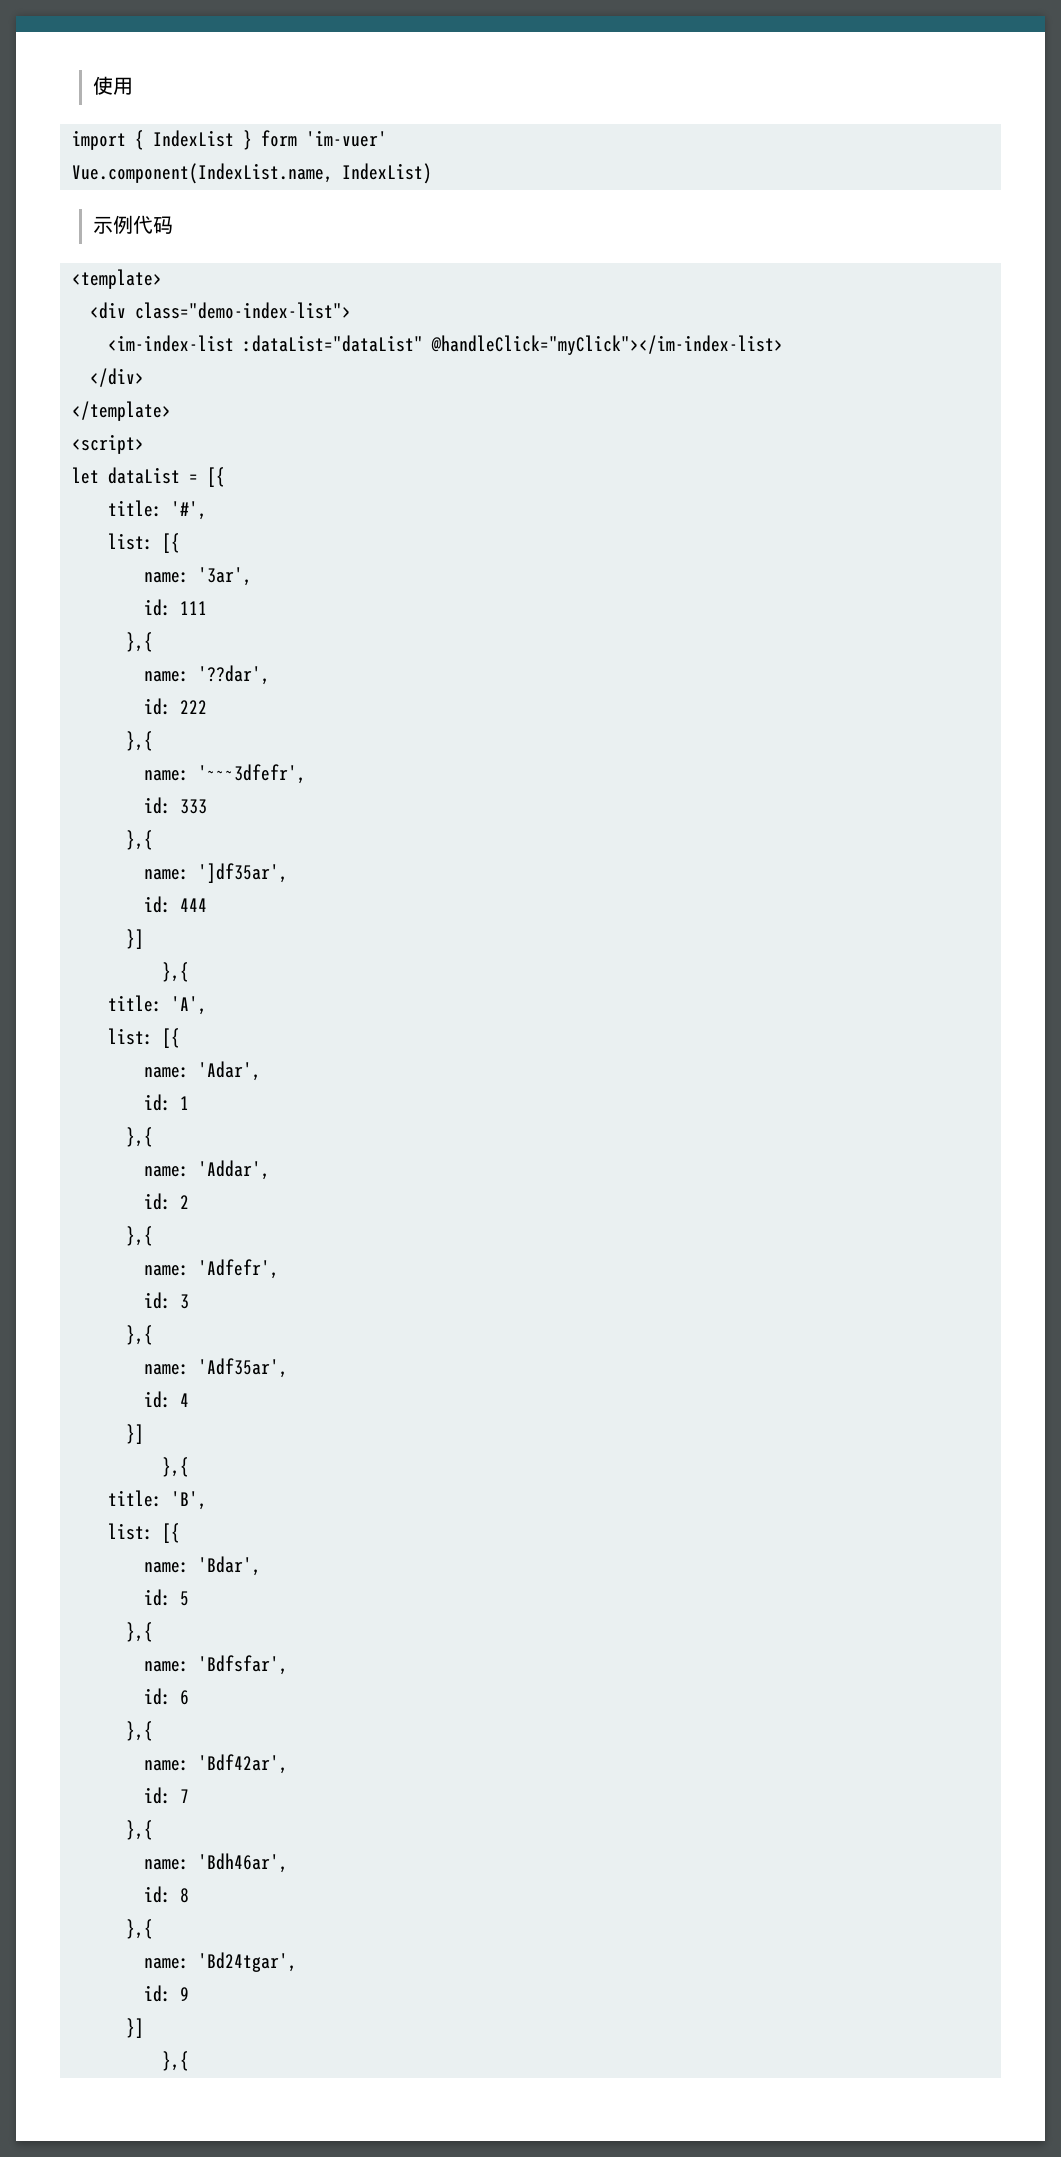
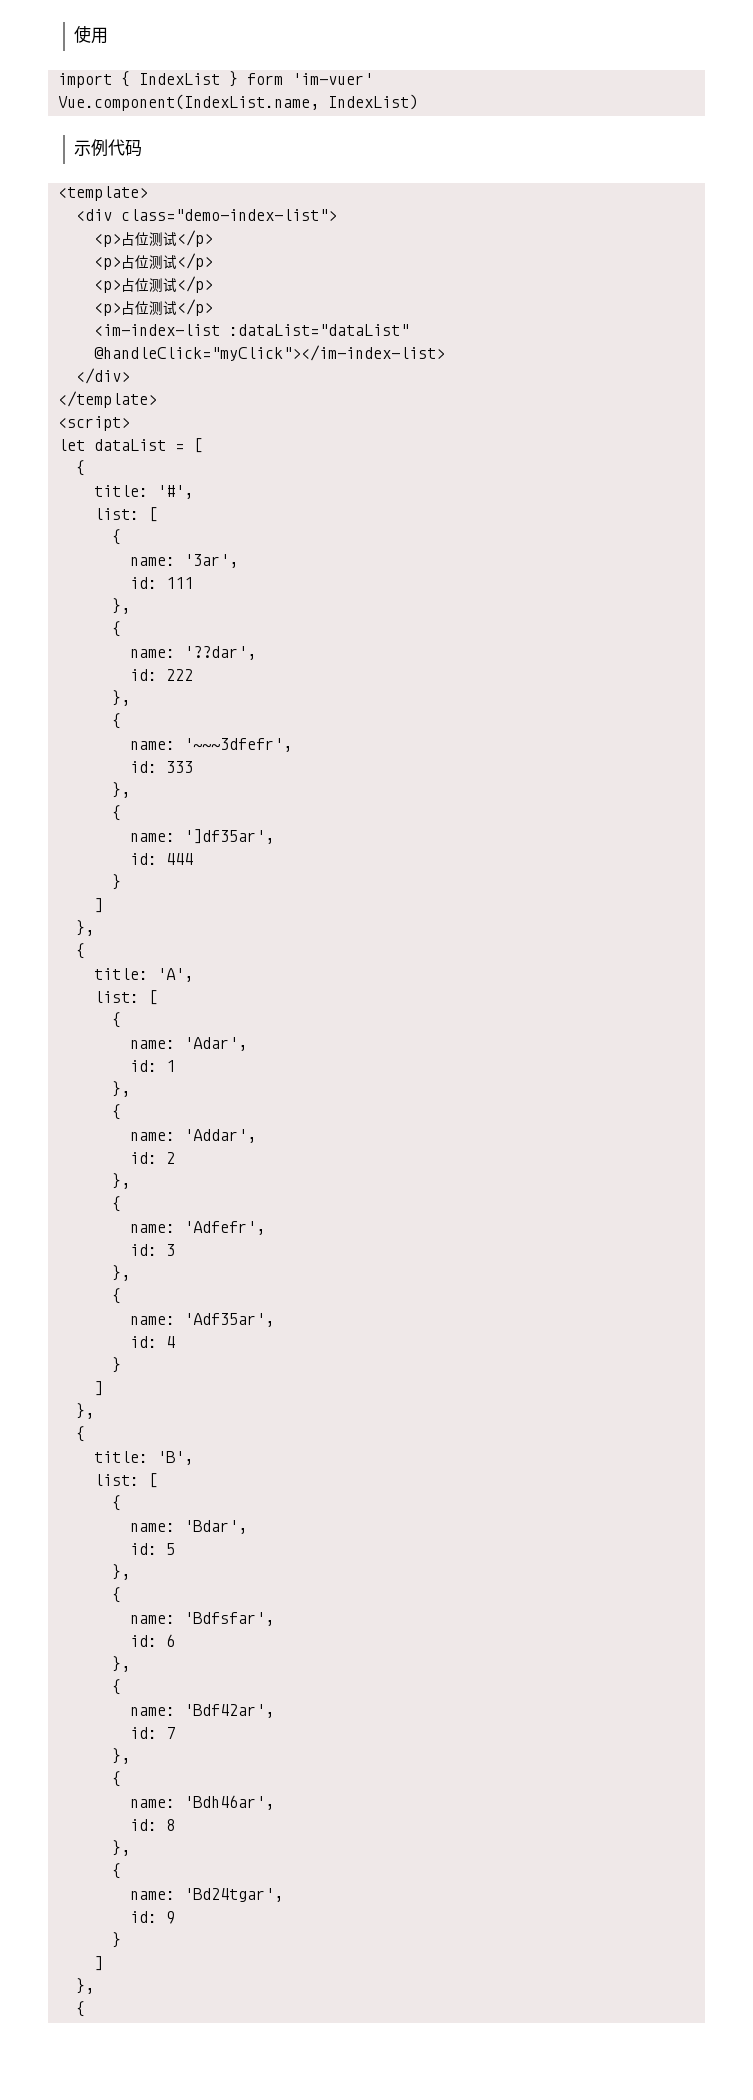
(351, 310) none -> [94,230,214,247] [94,253,214,270] [94,276,214,293] [94,299,214,316] // <p>占位测试</p> // <p>占位测试</p> // <p>占位测试</p> // <p>占位测试</p>
[207,467,225,487] [{ -> [193,438,203,453] [76,460,86,476] [ // {
[162,533,180,553] [{ -> [148,507,158,522] [112,529,122,545] [ // {
[126,632,153,652] },{ -> [112,598,131,614] [112,621,122,637] }, // {
[126,731,153,751] },{ -> [112,690,131,706] [112,713,122,729] }, // {
[126,830,153,850] },{ -> [112,782,131,798] [112,805,122,821] }, // {
[126,929,144,949] [162,962,189,982] }] // },{ -> [112,874,122,890] [94,898,104,913] [76,920,95,936] [76,943,86,959] } // ] // }, // {
[162,1028,180,1048] [{ -> [148,990,158,1005] [112,1012,122,1028] [ // {
[126,1127,153,1147] },{ -> [112,1081,131,1097] [112,1104,122,1120] }, // {
[126,1226,153,1246] },{ -> [112,1173,131,1189] [112,1196,122,1212] }, // {
[126,1325,153,1345] },{ -> [112,1265,131,1281] [112,1288,122,1304] }, // {
[126,1424,144,1444] [162,1457,189,1477] }] // },{ -> [112,1357,122,1373] [94,1381,104,1396] [76,1403,95,1419] [76,1426,86,1442] } // ] // }, // {
[162,1523,180,1543] [{ -> [148,1473,158,1488] [112,1495,122,1511] [ // {
[126,1622,153,1642] },{ -> [112,1564,131,1580] [112,1587,122,1603] }, // {
[126,1721,153,1741] },{ -> [112,1656,131,1672] [112,1679,122,1695] }, // {
[126,1820,153,1840] },{ -> [112,1748,131,1764] [112,1771,122,1787] }, // {
[126,1919,153,1939] },{ -> [112,1840,131,1856] [112,1863,122,1879] }, // {
[126,2018,144,2038] [162,2051,189,2071] }] // },{ -> [112,1932,122,1948] [94,1956,104,1971] [76,1978,95,1994] [76,2001,86,2017] } // ] // }, // {

